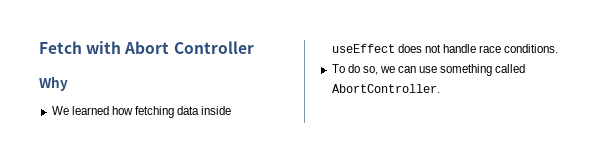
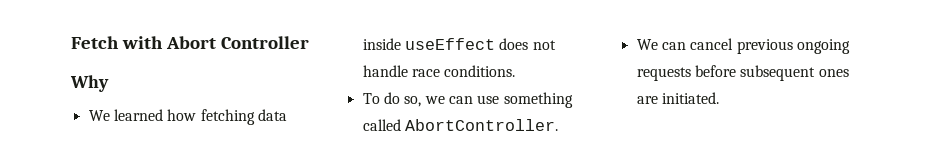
(440, 88) none -> [636,38,850,54] [636,65,849,81] [636,92,719,104] // We can cancel previous ongoing requests before subsequent ones are initiated.

